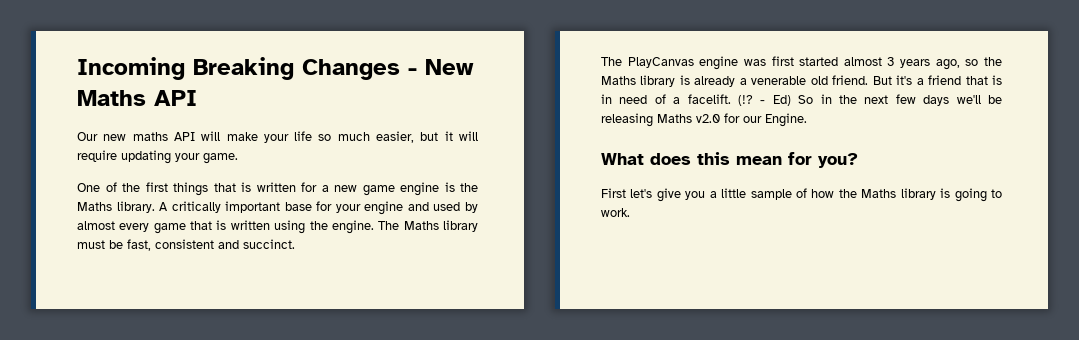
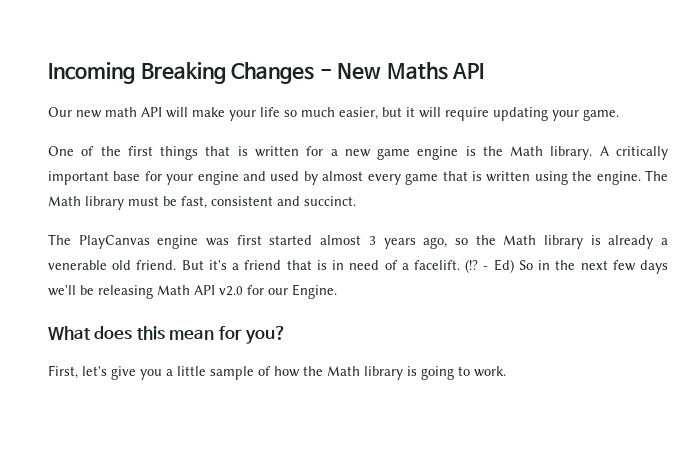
[132,132,168,141] maths -> [105,107,137,117] math
[77,202,112,211] Maths -> [510,146,544,156] Math
[403,221,439,230] Maths -> [48,196,81,206] Math
[601,76,636,85] Maths -> [503,235,537,245] Math
[657,114,692,123] Maths -> [157,285,215,295] Math API
[601,188,626,198] First -> [48,365,78,379] First,
[861,189,897,198] Maths -> [327,366,360,376] Math

